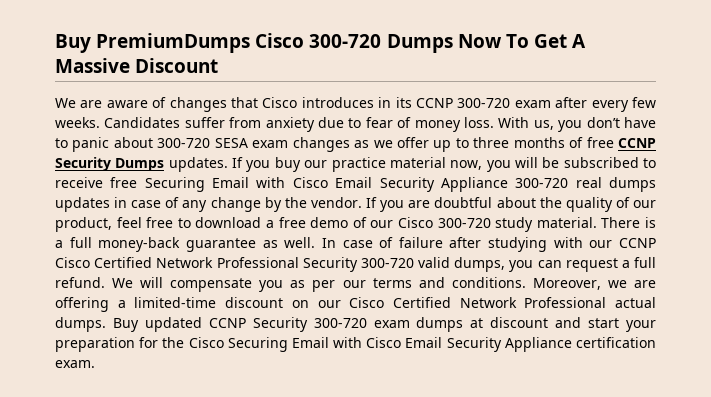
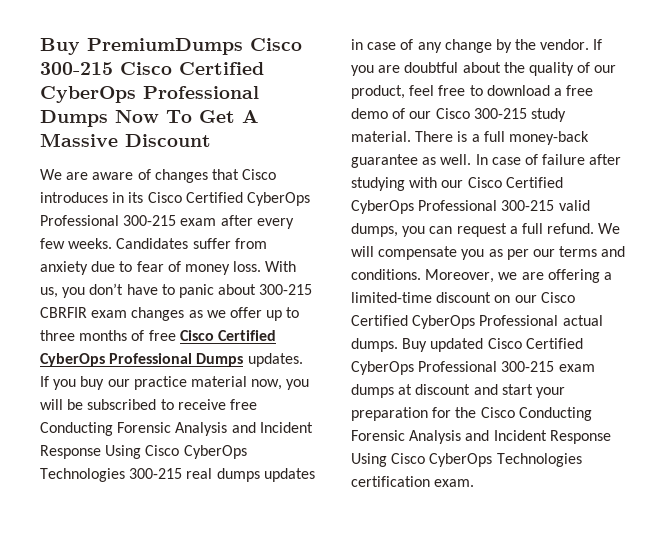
[309,34,382,48] 300-720 -> [40,62,264,75] [40,86,259,103] 300-215 Cisco Certified CyberOps Professional
[416,98,511,108] CCNP 300-720 -> [147,192,310,206] [40,215,177,226] Cisco Certified CyberOps Professional 300-215
[157,138,248,148] 300-720 SESA -> [259,284,313,295] [40,307,87,318] 300-215 CBRFIR
[618,138,656,148] [55,157,111,171] CCNP Security -> [179,330,276,341] [40,353,193,367] Cisco Certified CyberOps Professional
[144,177,569,192] Securing Email with Cisco Email Security Appliance 300-720 -> [40,422,313,436] [40,445,247,459] [40,468,183,482] Conducting Forensic Analysis and Incident Response Using Cisco CyberOps Technologies 300-215
[437,218,491,228] 300-720 -> [473,108,527,119] 300-215
[619,238,656,248] [55,257,414,272] CCNP Cisco Certified Network Professional Security 300-720 -> [467,177,563,188] [351,200,555,214] Cisco Certified CyberOps Professional 300-215
[459,297,517,308] Network -> [412,315,476,329] CyberOps
[208,317,367,332] CCNP Security 300-720 -> [487,338,583,349] [351,361,555,375] Cisco Certified CyberOps Professional 300-215
[227,337,572,352] Securing Email with Cisco Email Security Appliance -> [518,407,592,421] [351,430,611,444] [351,453,582,467] Conducting Forensic Analysis and Incident Response Using Cisco CyberOps Technologies

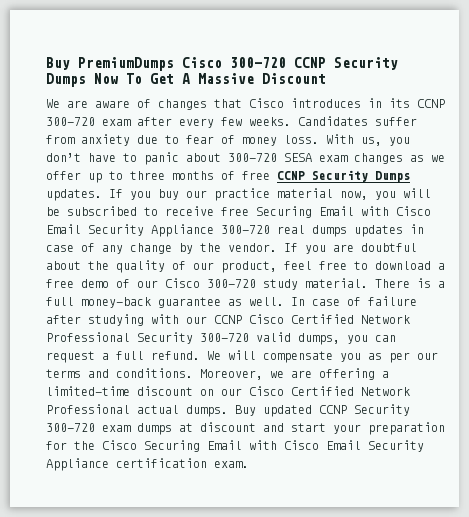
[40,62,264,75] [40,86,259,103] 300-215 Cisco Certified CyberOps Professional -> [230,57,398,70] 300-720 CCNP Security
[147,192,310,206] [40,215,177,226] Cisco Certified CyberOps Professional 300-215 -> [417,99,445,108] [46,117,95,126] CCNP 300-720
[259,284,313,295] [40,307,87,318] 300-215 CBRFIR -> [228,153,312,162] 300-720 SESA
[179,330,276,341] [40,353,193,367] Cisco Certified CyberOps Professional -> [277,170,368,182] CCNP Security
[40,422,313,436] [40,445,247,459] [40,468,183,482] Conducting Forensic Analysis and Incident Response Using Cisco CyberOps Technologies 300-215 -> [256,206,431,218] [46,224,270,237] Securing Email with Cisco Email Security Appliance 300-720
[473,108,527,119] 300-215 -> [207,279,256,288] 300-720
[467,177,563,188] [351,200,555,214] Cisco Certified CyberOps Professional 300-215 -> [214,314,410,324] [46,332,249,344] CCNP Cisco Certified Network Professional Security 300-720
[412,315,476,329] CyberOps -> [361,387,410,396] Network
[487,338,583,349] [351,361,555,375] Cisco Certified CyberOps Professional 300-215 -> [319,404,410,416] [46,423,95,432] CCNP Security 300-720
[518,407,592,421] [351,430,611,444] [351,453,582,467] Conducting Forensic Analysis and Incident Response Using Cisco CyberOps Technologies -> [144,440,424,452] [46,458,109,471] Securing Email with Cisco Email Security Appliance

